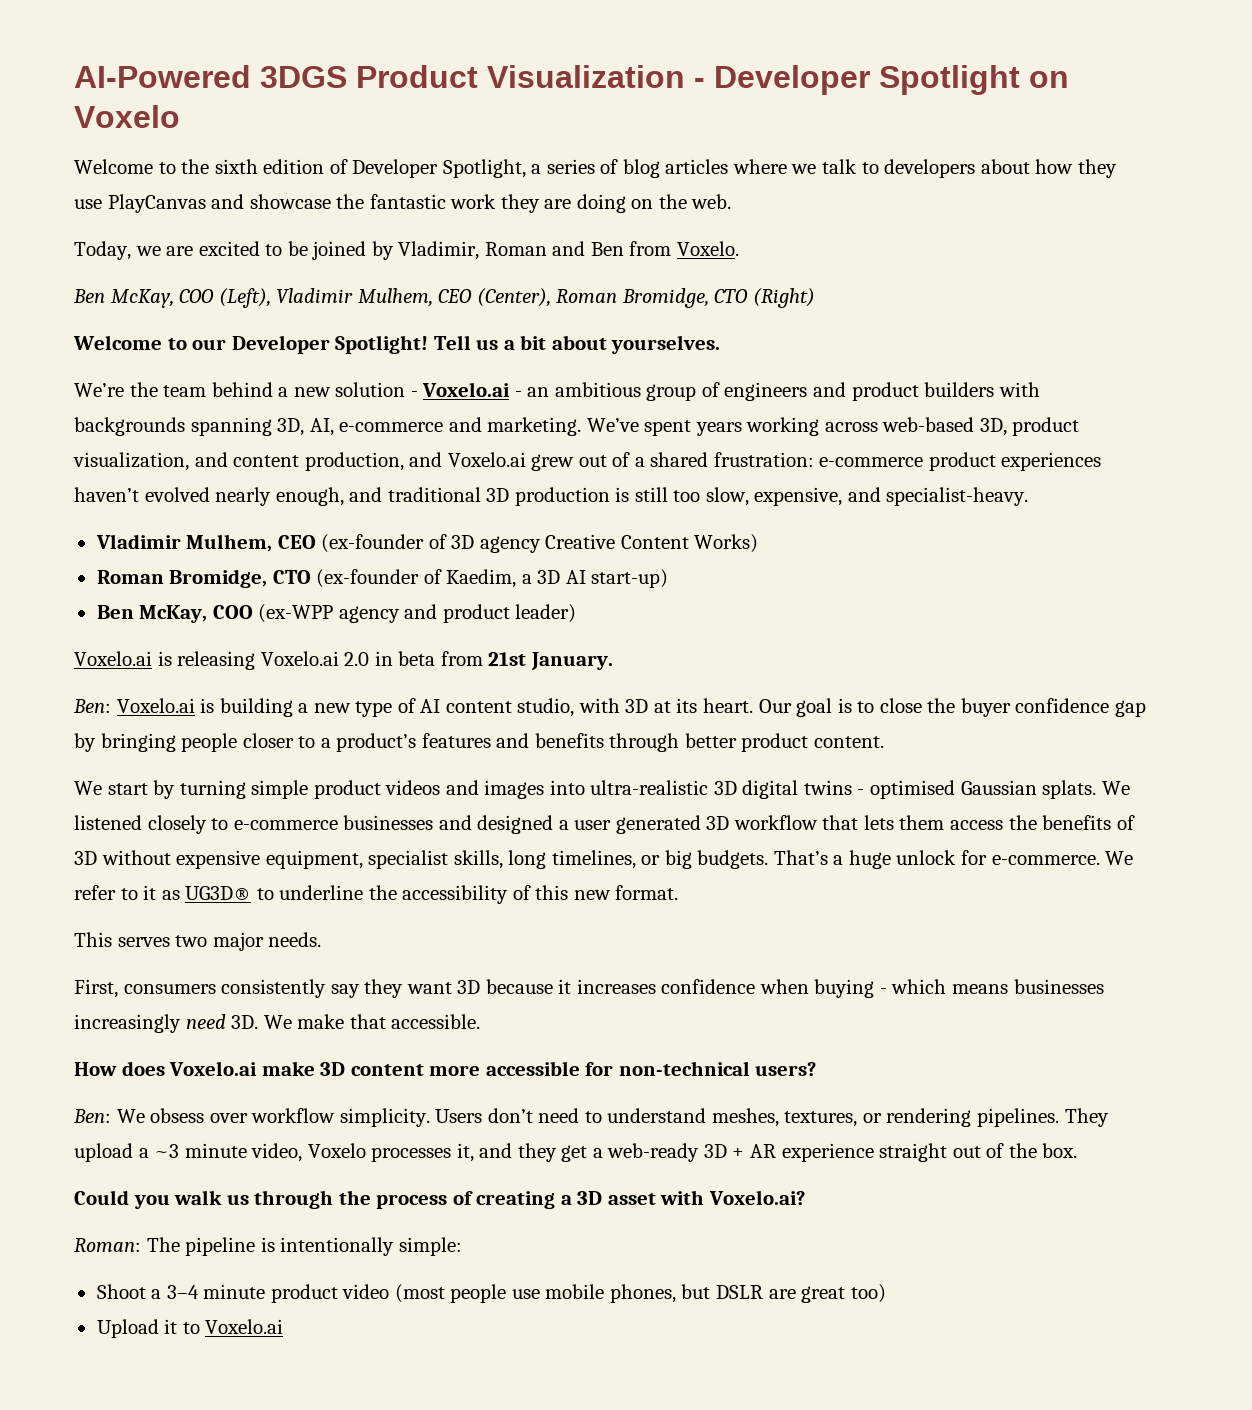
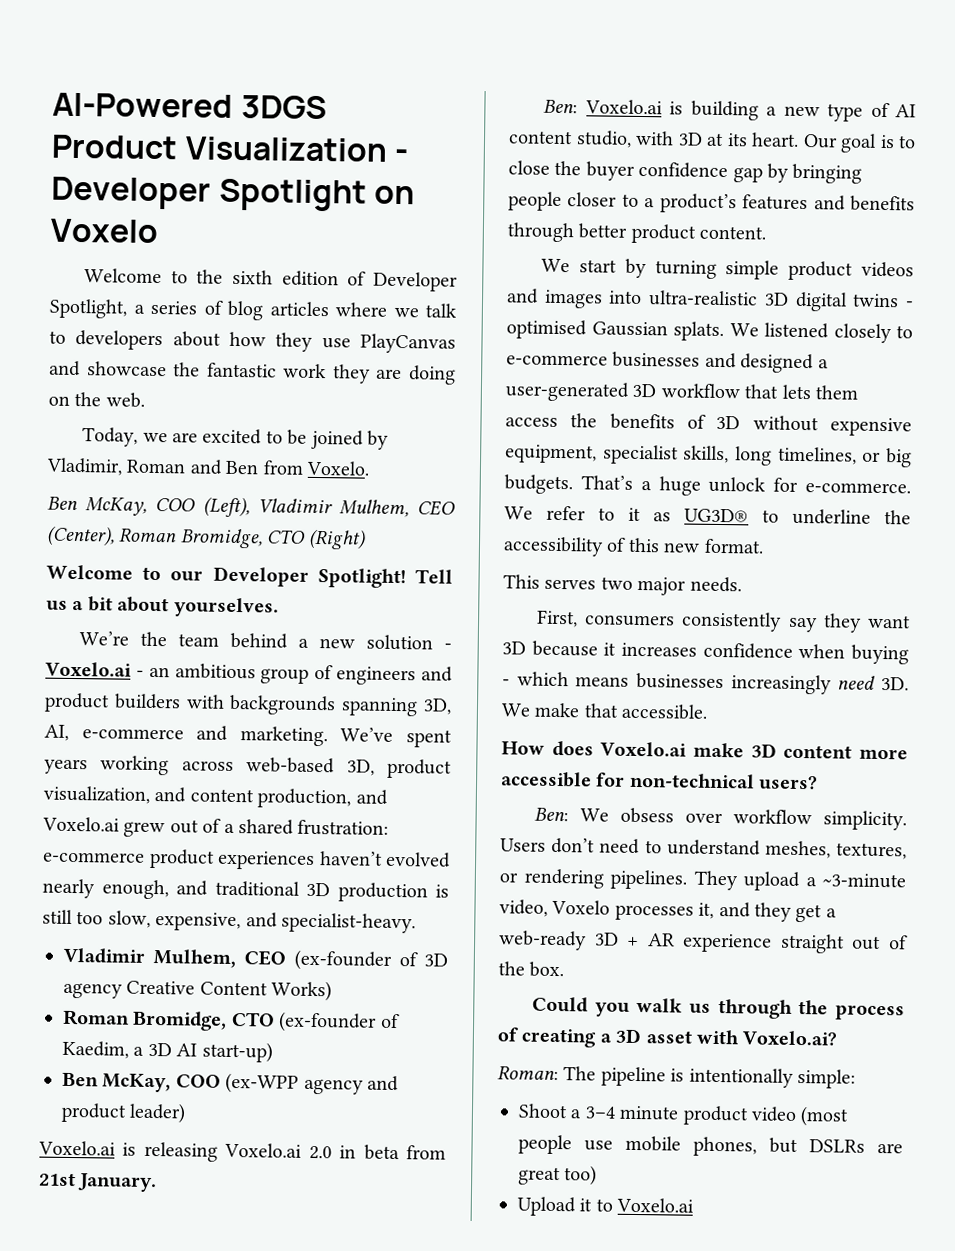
[574,815,701,834] user generated -> [505,381,630,402] user-generated
[154,1143,247,1158] ~3 minute -> [822,873,906,889] ~3-minute
[715,1285,763,1299] DSLR -> [809,1139,865,1153] DSLRs

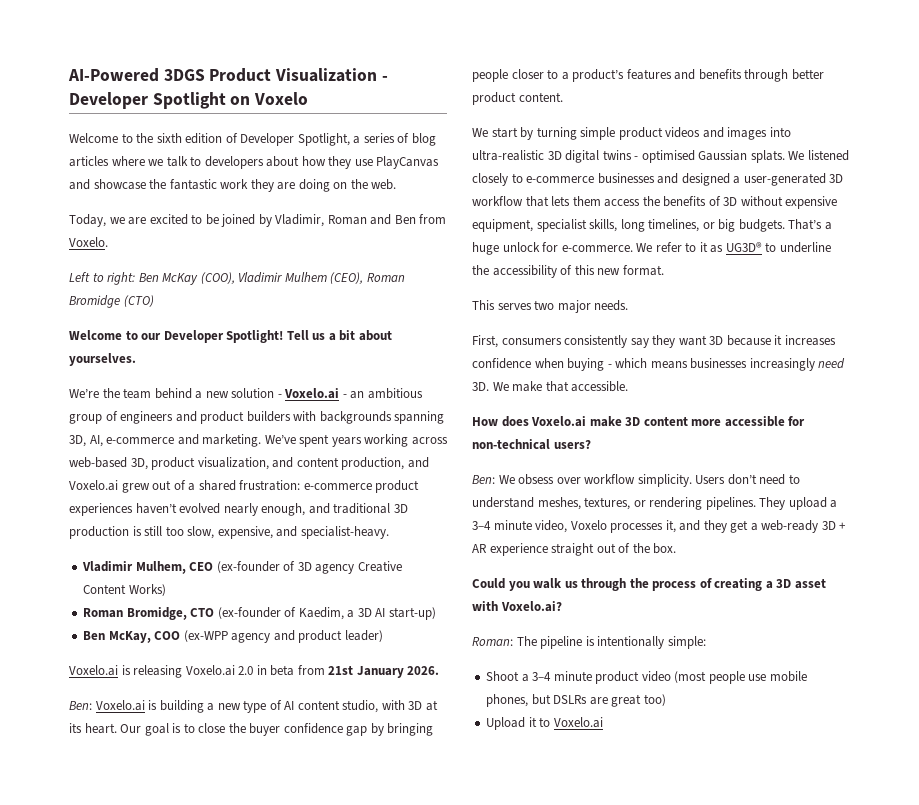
[47,496,456,518] [46,525,366,550] Ben McKay, COO (Left), Vladimir Mulhem, CEO (Center), Roman Bromidge, CTO (Right) -> [69,272,405,285] [69,295,154,308] Left to right: Ben McKay (COO), Vladimir Mulhem (CEO), Roman Bromidge (CTO)
[77,1173,158,1193] January. -> [356,666,440,678] January 2026.
[822,873,906,889] ~3-minute -> [472,520,532,530] 3–4 minute

